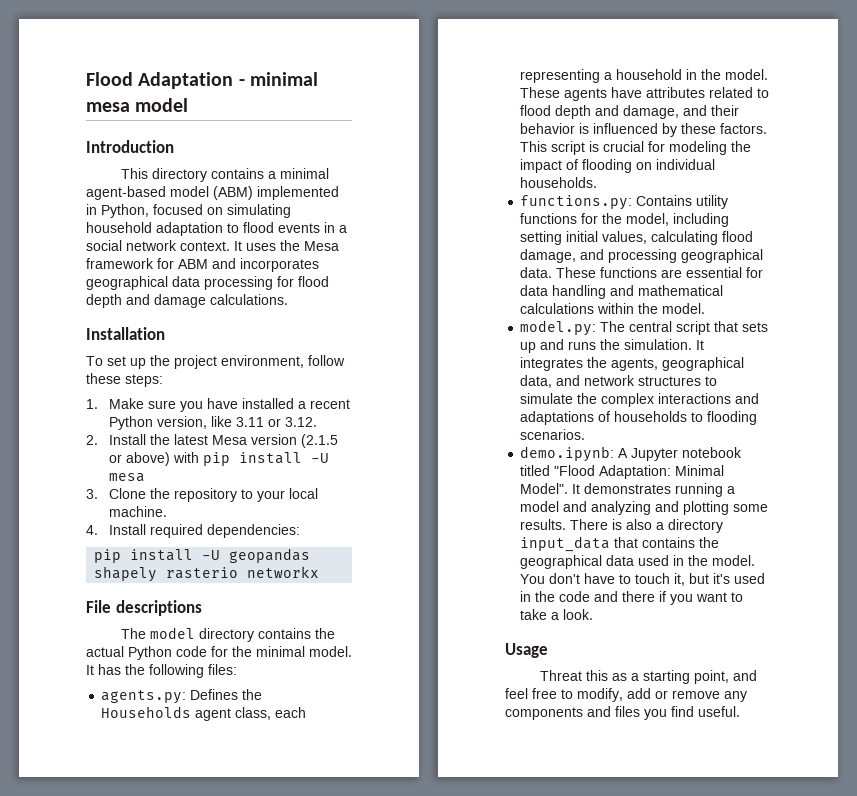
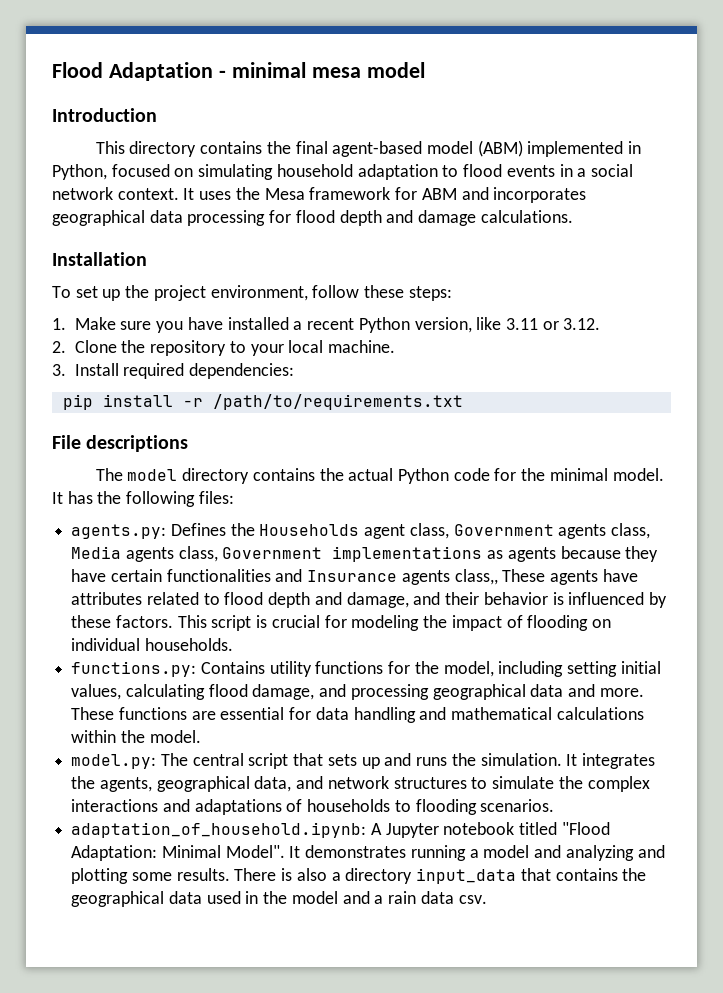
[267,168,329,179] a minimal -> [266,141,328,154] the final
[108,434,338,448] [108,452,329,466] [108,473,145,482] [86,489,98,499] Install the latest Mesa version (2.1.5 or above) with pip install -U mesa // 3. -> (66, 347) none
[86,525,98,535] 4. -> [52,364,66,376] 3.
[202,548,311,563] [94,566,320,582] -U geopandas shapely rasterio networkx -> [182,394,463,410] -r /path/to/requirements.txt
[275,707,307,718] [520,69,769,83] each representing a household in the model. -> [453,523,651,539] [71,546,659,562] [71,569,498,585] Government agents class, Media agents class, Government implementations as agents because they have certain functionalities and Insurance agents class,,
[520,267,553,278] data. -> [530,684,644,697] data and more.
[520,446,615,462] demo.ipynb: -> [71,822,367,838] adaptation_of_household.ipynb:
[712,555,756,566] [520,573,766,586] [520,591,744,605] [520,609,594,620] [505,643,548,658] [539,670,757,684] [505,688,747,702] [505,706,740,720] model. You don't have to touch it, but it's used in the code and there if you want to take a look. // Usage // Threat this as a starting point, and feel free to modify, add or remove any components and files you find useful. -> [291,891,487,904] model and a rain data csv.

